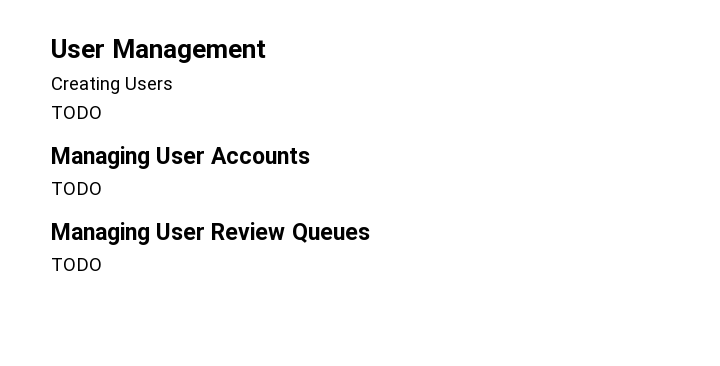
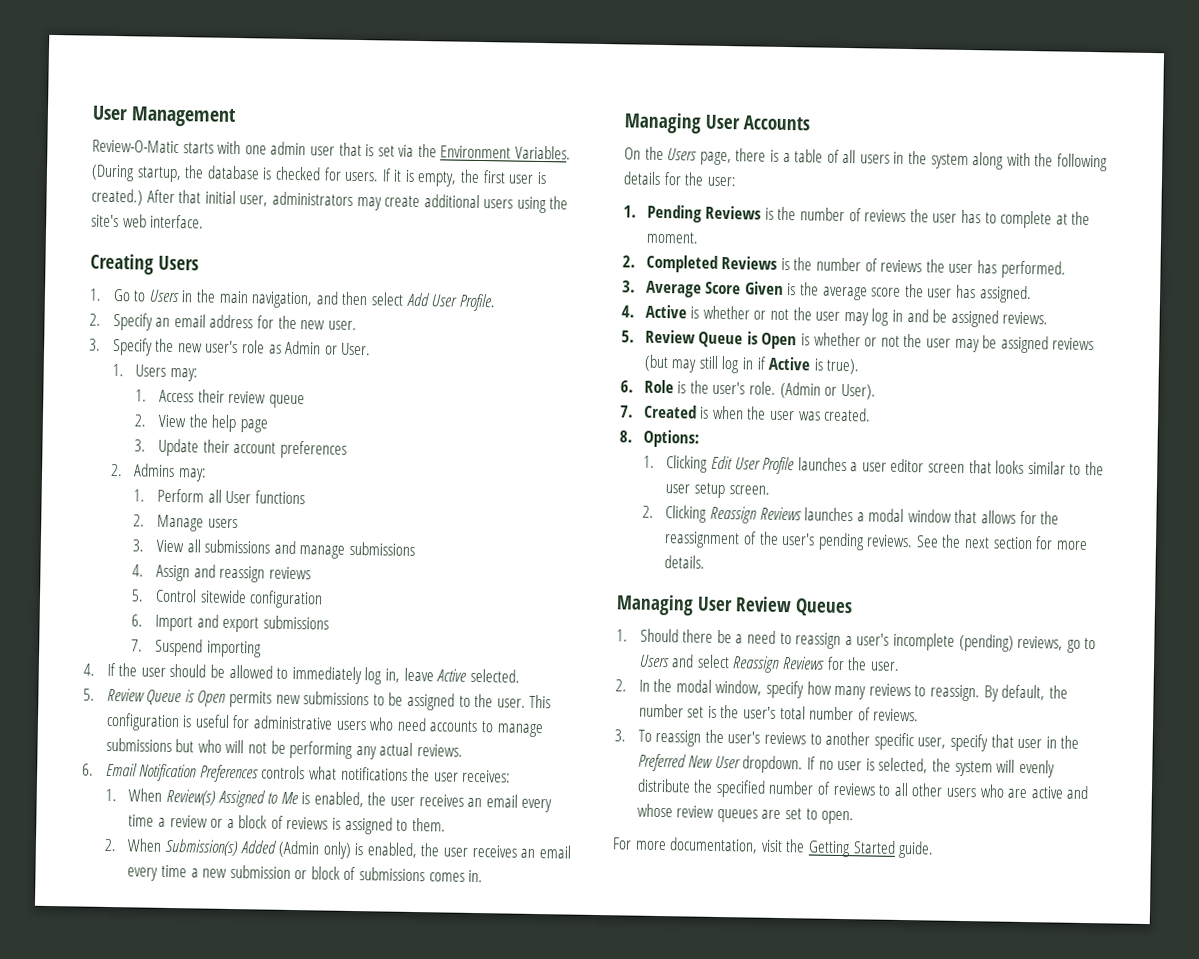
[51,77,173,94] [51,106,102,119] [51,146,311,169] [51,182,102,195] [51,222,370,245] [51,258,102,271] Creating Users // TODO // Managing User Accounts // TODO // Managing User Review Queues // TODO -> [92,139,572,160] [91,164,547,187] [91,188,569,214] [91,214,205,229] [90,253,199,275] [89,288,496,312] [89,312,357,331] [89,337,372,356] [111,363,198,382] [135,389,305,409] [134,414,268,433] [134,438,347,459] [109,463,207,482] [133,488,305,505] [133,514,238,532] [132,539,415,559] [132,564,311,583] [131,588,324,609] [131,614,329,633] [131,638,262,658] [83,662,520,685] [83,687,552,711] [105,712,543,738] [105,737,463,760] [82,762,512,783] [104,788,553,813] [128,814,446,835] [103,838,571,859] [127,864,484,883] [624,112,810,134] [624,146,1109,172] [623,171,736,187] [623,204,1091,229] [645,231,699,244] [622,254,1066,279] [622,280,1032,304] [621,304,1049,328] [621,329,1095,354] [643,354,861,375] [620,379,876,400] [620,404,872,422] [619,429,700,448] [642,455,1104,476] [665,482,770,499] [641,505,1060,525] [664,531,1088,551] [664,555,706,569] [616,594,853,617] [616,628,1097,653] [638,654,900,673] [615,678,1068,702] [638,703,920,722] [614,729,1080,752] [637,753,1055,778] [636,778,1090,800] [636,803,855,825] [612,837,935,859] Review-O-Matic starts with one admin user that is set via the Environment Variables. (During startup, the database is checked for users. If it is empty, the first user is created.) After that initial user, administrators may create additional users using the site's web interface. // Creating Users // 1. Go to Users in the main navigation, and then select Add User Profile. // 2. Specify an email address for the new user. // 3. Specify the new user's role as Admin or User. // 1. Users may: // 1. Access their review queue // 2. View the help page // 3. Update their account preferences // 2. Admins may: // 1. Perform all User functions // 2. Manage users // 3. View all submissions and manage submissions // 4. Assign and reassign reviews // 5. Control sitewide configuration // 6. Import and export submissions // 7. Suspend importing // 4. If the user should be allowed to immediately log in, leave Active selected. // 5. Review Queue is Open permits new submissions to be assigned to the user. This configuration is useful for administrative users who need accounts to manage submissions but who will not be performing any actual reviews. // 6. Email Notification Preferences controls what notifications the user receives: // 1. When Review(s) Assigned to Me is enabled, the user receives an email every time a review or a block of reviews is assigned to them. // 2. When Submission(s) Added (Admin only) is enabled, the user receives an email every time a new submission or block of submissions comes in. // Managing User Accounts // On the Users page, there is a table of all users in the system along with the following details for the user: // 1. Pending Reviews is the number of reviews the user has to complete at the moment. // 2. Completed Reviews is the number of reviews the user has performed. // 3. Average Score Given is the average score the user has assigned. // 4. Active is whether or not the user may log in and be assigned reviews. // 5. Review Queue is Open is whether or not the user may be assigned reviews (but may still log in if Active is true). // 6. Role is the user's role. (Admin or User). // 7. Created is when the user was created. // 8. Options: // 1. Clicking Edit User Profile launches a user editor screen that looks similar to the user setup screen. // 2. Clicking Reassign Reviews launches a modal window that allows for the reassignment of the user's pending reviews. See the next section for more details. // Managing User Review Queues // 1. Should there be a need to reassign a user's incomplete (pending) reviews, go to Users and select Reassign Reviews for the user. // 2. In the modal window, specify how many reviews to reassign. By default, the number set is the user's total number of reviews. // 3. To reassign the user's reviews to another specific user, specify that user in the Preferred New User dropdown. If no user is selected, the system will evenly distribute the specified number of reviews to all other users who are active and whose review queues are set to open. // For more documentation, visit the Getting Started guide.

